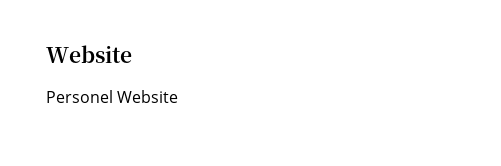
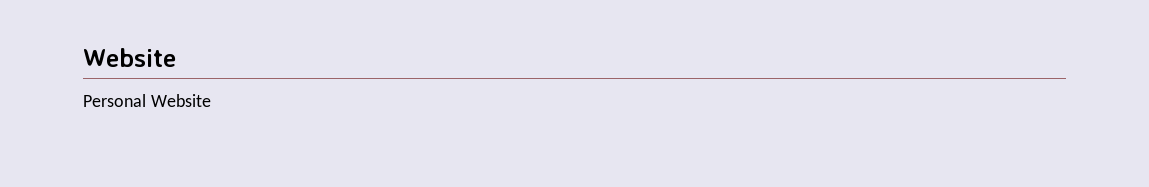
[46,90,113,103] Personel -> [83,94,146,107] Personal

